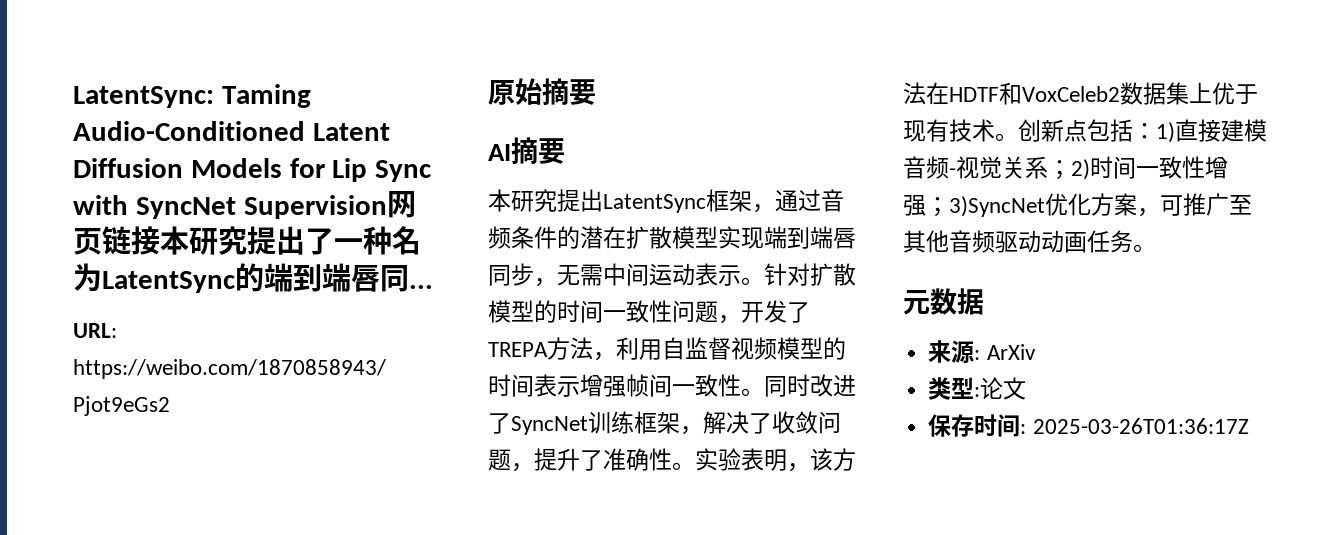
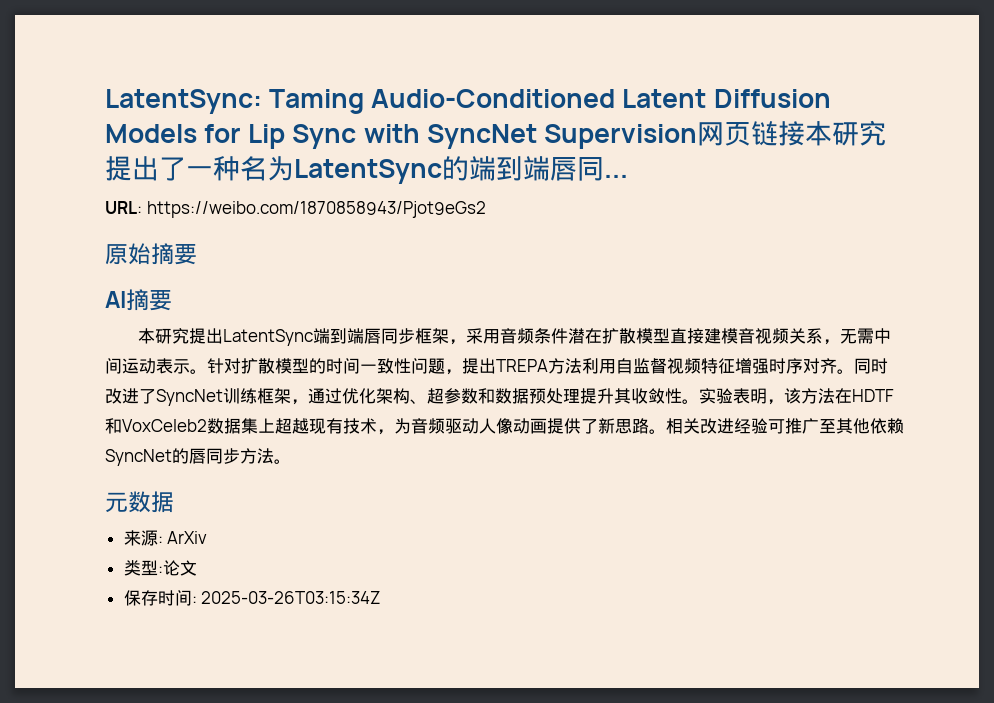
[706,189,821,213] 框架，通过 -> [312,328,500,345] 端到端唇同步框架，采用
[557,226,580,249] 的 -> (568, 336) none
[718,226,856,249] [488,263,534,286] 实现端到端唇同步 -> [669,328,823,344] 直接建模音视频关系
[741,300,810,323] 开发了 -> [462,358,496,374] 提出
[593,352,616,361] ， -> (582, 366) none
[777,337,846,360] [488,374,741,397] 模型的时间表示增强帧间一致性 -> [701,358,837,374] 特征增强时序对齐
[703,411,841,434] [488,448,649,472] 解决了收敛问题，提升了准确 -> [308,388,665,404] 通过优化架构、超参数和数据预处理提升其收敛
[1212,82,1258,105] 优于 -> [275,418,309,434] 超越
[995,119,1267,143] [903,156,1228,180] [903,193,1252,217] [903,230,1133,253] 。创新点包括：1)直接建模音频-视觉关系；2)时间一致性增强；3)SyncNet优化方案，可推广至其他音频驱动动画任务 -> [377,418,904,435] [105,448,274,466] ，为音频驱动人像动画提供了新思路。相关改进经验可推广至其他依赖SyncNet的唇同步方法
[1032,418,1249,434] 2025-03-26T01:36:17Z -> [201,591,381,604] 2025-03-26T03:15:34Z

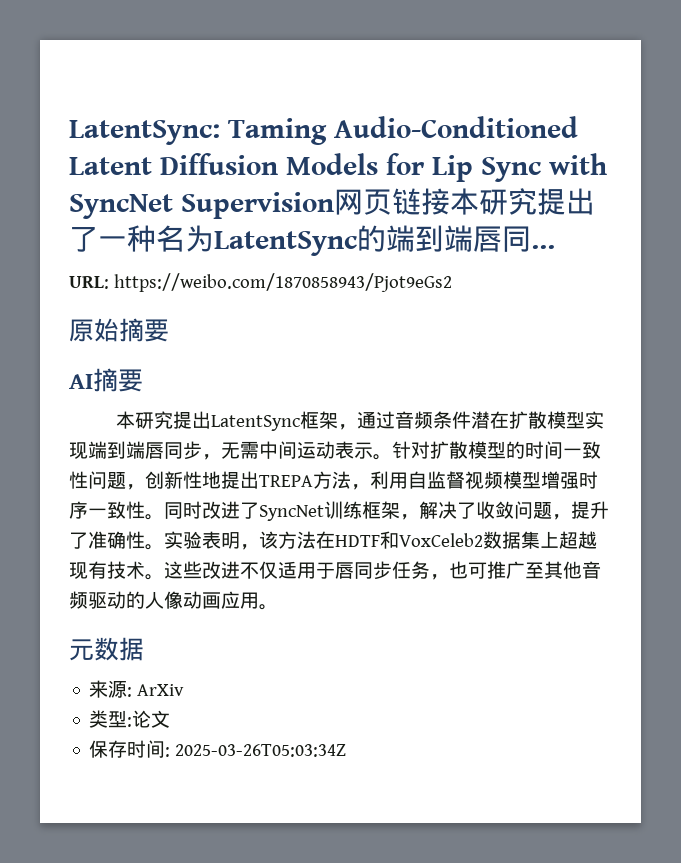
[312,328,500,345] 端到端唇同步框架，采用 -> [299,411,395,430] 框架，通过
[669,328,823,344] 直接建模音视频关系 -> [584,411,604,429] [69,441,202,460] 实现端到端唇同步
(462, 372) none -> [145,471,221,489] 创新性地
(582, 366) none -> [351,484,370,490] ，
[701,358,735,374] 特征 -> [503,471,541,489] 模型
[803,358,837,374] 对齐 -> [88,501,145,519] 一致性
[308,388,665,404] 通过优化架构、超参数和数据预处理提升其收敛 -> [419,501,609,520] [69,531,126,549] 解决了收敛问题，提升了准确
[377,418,904,435] [105,448,274,466] ，为音频驱动人像动画提供了新思路。相关改进经验可推广至其他依赖SyncNet的唇同步方法 -> [145,561,601,580] [69,591,259,609] 。这些改进不仅适用于唇同步任务，也可推广至其他音频驱动的人像动画应用
[201,591,381,604] 2025-03-26T03:15:34Z -> [175,744,347,757] 2025-03-26T05:03:34Z

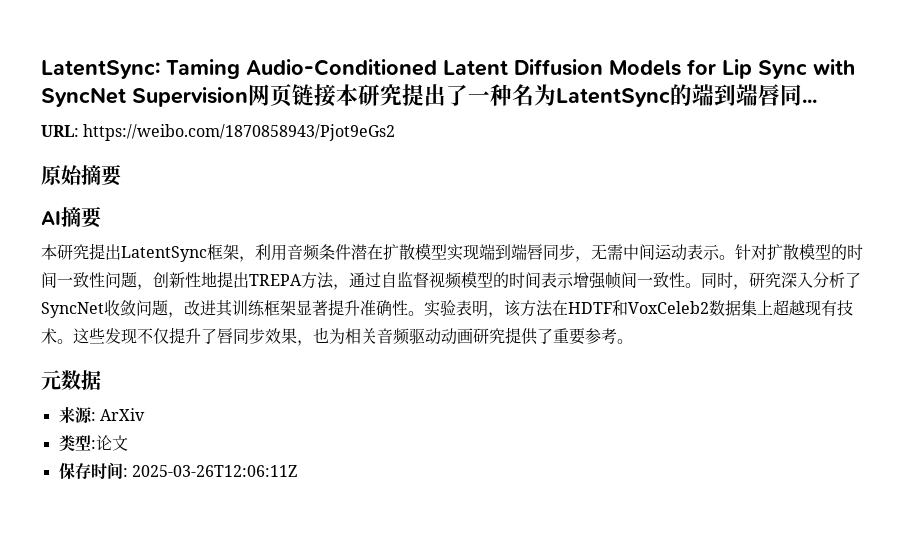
[356,411,395,429] 通过 -> [255,244,287,261] 利用
[370,471,408,489] 利用 -> [349,272,381,288] 通过
[541,471,598,489] [69,501,609,521] [69,532,88,549] 增强时序一致性。同时改进了SyncNet训练框架，解决了收敛问题，提升了 -> [493,272,861,290] [41,299,360,318] 的时间表示增强帧间一致性。同时，研究深入分析了SyncNet收敛问题，改进其训练框架显著提升
[202,561,601,580] [69,591,259,609] 改进不仅适用于唇同步任务，也可推广至其他音频驱动的人像动画应用 -> [105,327,617,346] 发现不仅提升了唇同步效果，也为相关音频驱动动画研究提供了重要参考
[175,744,347,757] 2025-03-26T05:03:34Z -> [131,465,297,477] 2025-03-26T12:06:11Z

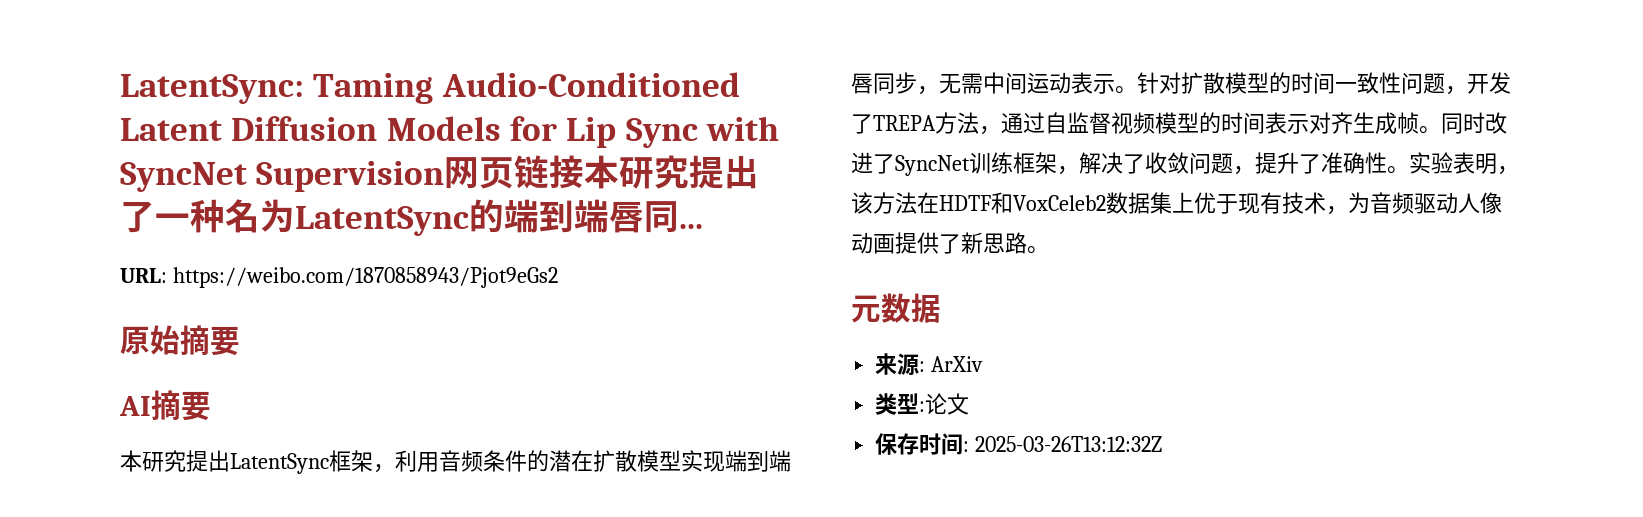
(351, 252) none -> [527,450,549,472] 的
[153,271,249,288] 创新性地提出 -> [1467,72,1511,94] [851,114,873,134] 开发了
[573,272,861,290] [41,299,360,318] 增强帧间一致性。同时，研究深入分析了SyncNet收敛问题，改进其训练框架显著提升 -> [1309,112,1507,134] [851,152,1321,176] 对齐生成帧。同时改进了SyncNet训练框架，解决了收敛问题，提升了
[773,299,805,316] 超越 -> [1194,192,1238,214] 优于
[57,327,617,346] 。这些发现不仅提升了唇同步效果，也为相关音频驱动动画研究提供了重要参考 -> [1326,192,1502,215] [851,232,1027,254] ，为音频驱动人像动画提供了新思路
[131,465,297,477] 2025-03-26T12:06:11Z -> [975,436,1163,452] 2025-03-26T13:12:32Z

